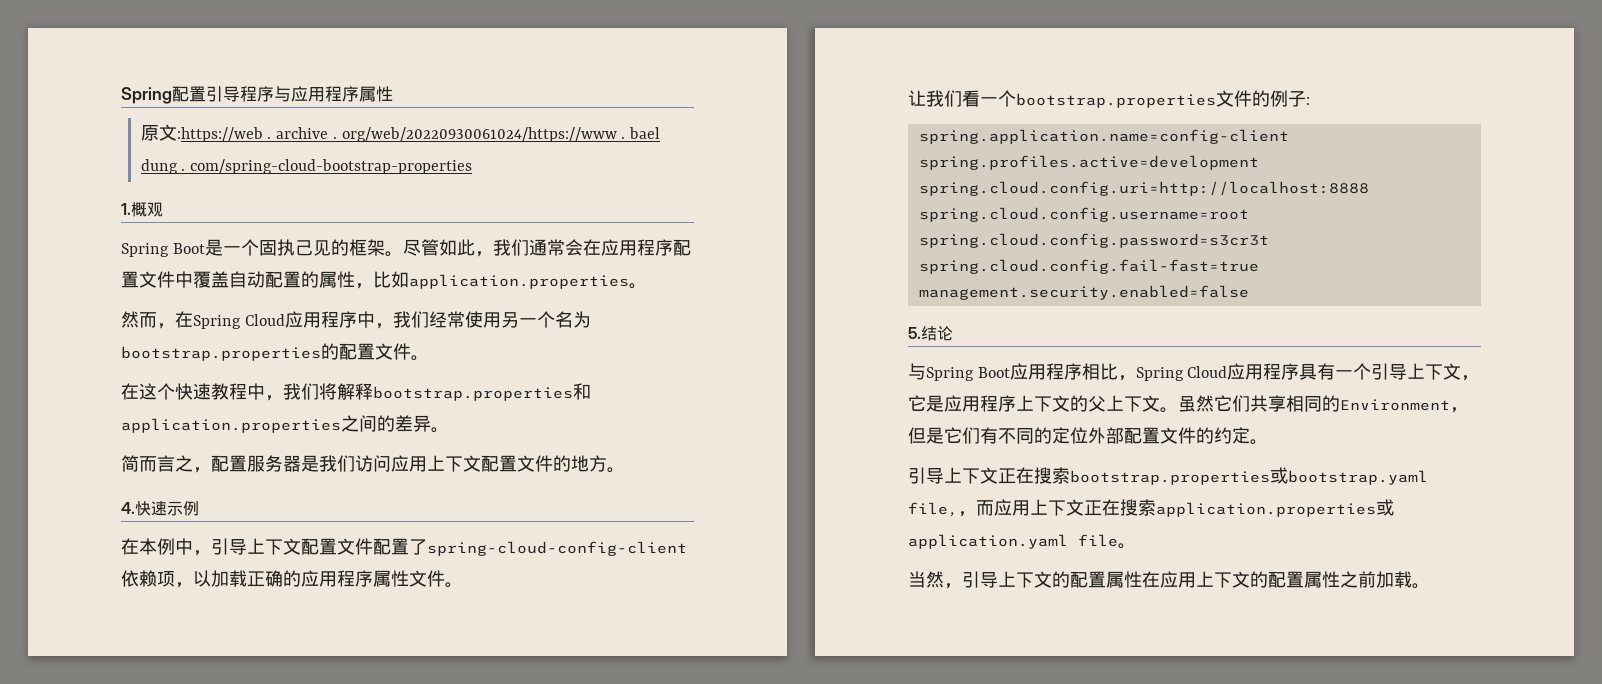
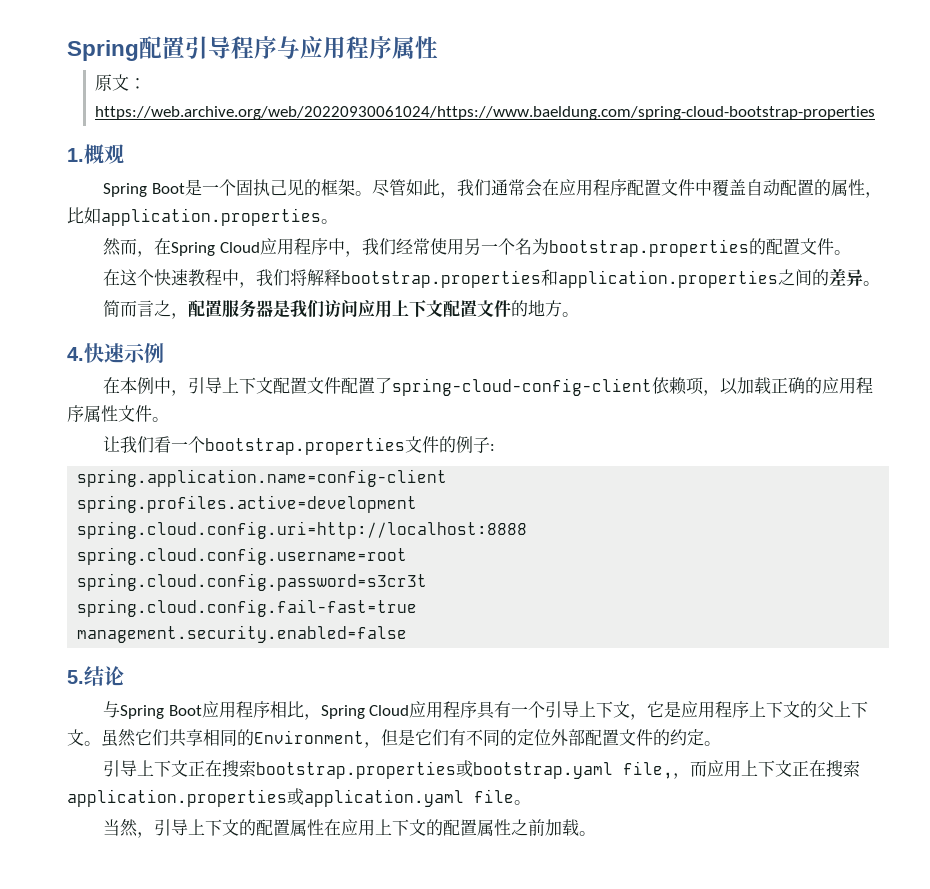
[176,127,661,142] [140,159,473,174] :https://web . archive . org/web/20220930061024/https://www . bael dung . com/spring-cloud-bootstrap-properties -> [128,78,146,89] [94,106,875,120] ：https://web.archive.org/web/20220930061024/https://www.baeldung.com/spring-cloud-bootstrap-properties

